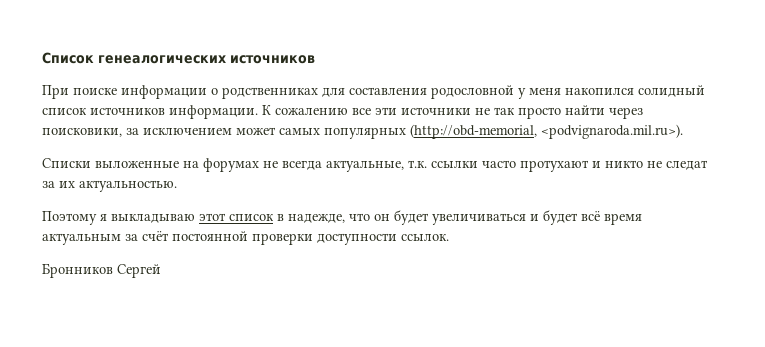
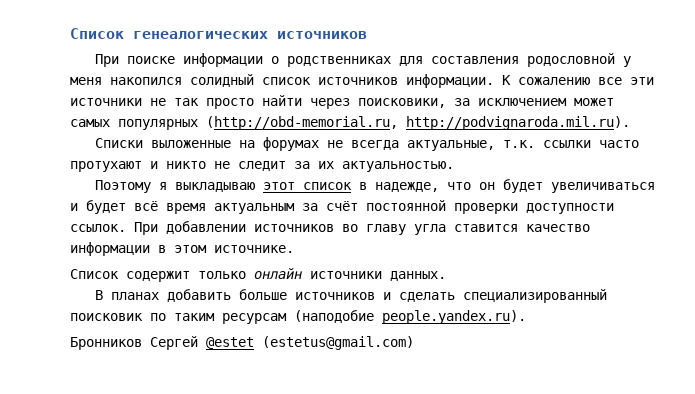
[410,124,683,139] (http://obd-memorial, <podvignaroda.mil.ru>). -> [206,116,630,130] (http://obd-memorial.ru, http://podvignaroda.mil.ru).
[666,160,708,170] следат -> [238,161,286,171] следит
(449, 237) none -> [134,221,590,235] [70,242,294,256] [70,268,446,282] [94,289,607,303] [70,310,526,324] При добавлении источников во главу угла ставится качество информации в этом источнике. // Список содержит только онлайн источники данных. // В планах добавить больше источников и сделать специализированный поисковик по таким ресурсам (наподобие people.yandex.ru).
(161, 271) none -> [206,336,414,350] @estet (estetus@gmail.com)

